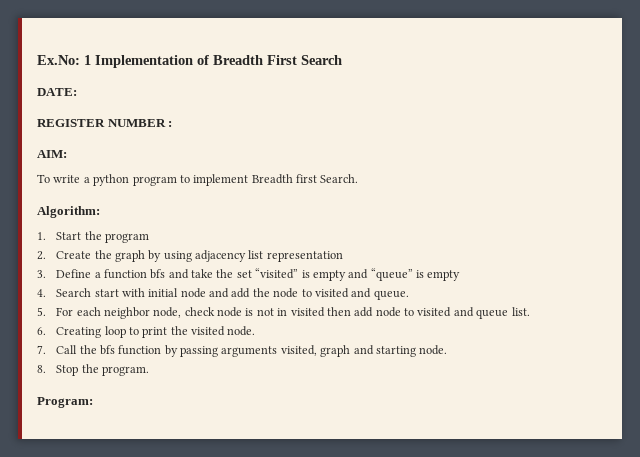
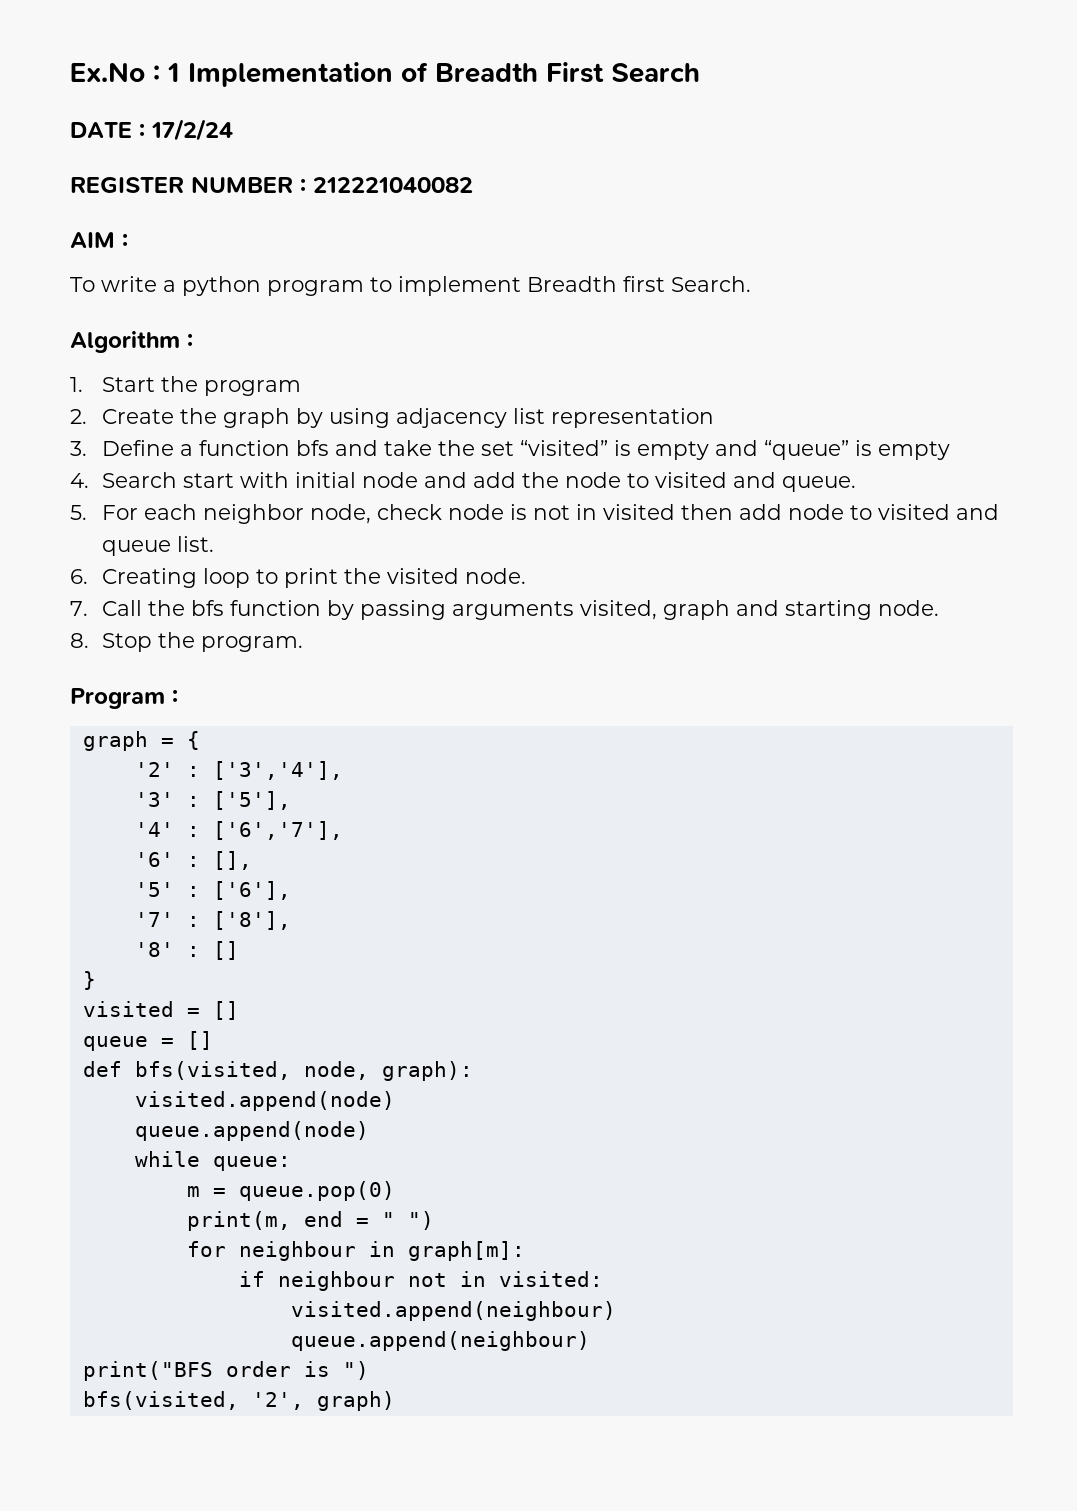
[37,55,80,65] Ex.No: -> [70,62,160,82] Ex.No :
[37,88,77,96] DATE: -> [70,119,233,141] DATE : 17/2/24
[37,150,67,158] // AIM: -> [313,177,473,193] [70,232,128,248] 212221040082 // AIM :
[37,206,100,218] Algorithm: -> [70,331,193,353] Algorithm :
[37,397,93,408] Program: -> [70,688,178,709] [82,731,200,751] [134,761,343,780] [134,791,291,810] [134,821,343,840] [134,851,252,870] [134,881,291,900] [134,911,291,930] [134,941,239,960] [82,971,96,990] [82,1001,239,1020] [82,1031,213,1051] [82,1061,473,1081] [134,1091,395,1111] [134,1121,369,1141] [134,1151,291,1171] [186,1181,395,1201] [186,1211,434,1231] [186,1241,525,1261] [238,1271,603,1291] [290,1301,616,1321] [290,1331,590,1351] [82,1361,369,1381] [82,1391,395,1411] Program : // graph = { // '2' : ['3','4'], // '3' : ['5'], // '4' : ['6','7'], // '6' : [], // '5' : ['6'], // '7' : ['8'], // '8' : [] // } // visited = [] // queue = [] // def bfs(visited, node, graph): // visited.append(node) // queue.append(node) // while queue: // m = queue.pop(0) // print(m, end = " ") // for neighbour in graph[m]: // if neighbour not in visited: // visited.append(neighbour) // queue.append(neighbour) // print("BFS order is ") // bfs(visited, '2', graph)

